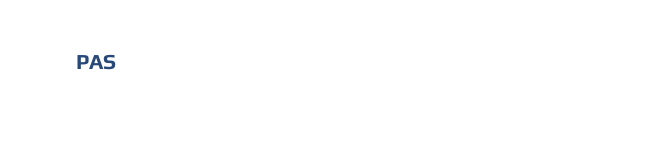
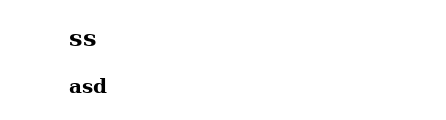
[76,54,116,70] PAS -> [69,34,97,46] [69,78,107,93] ss // asd

